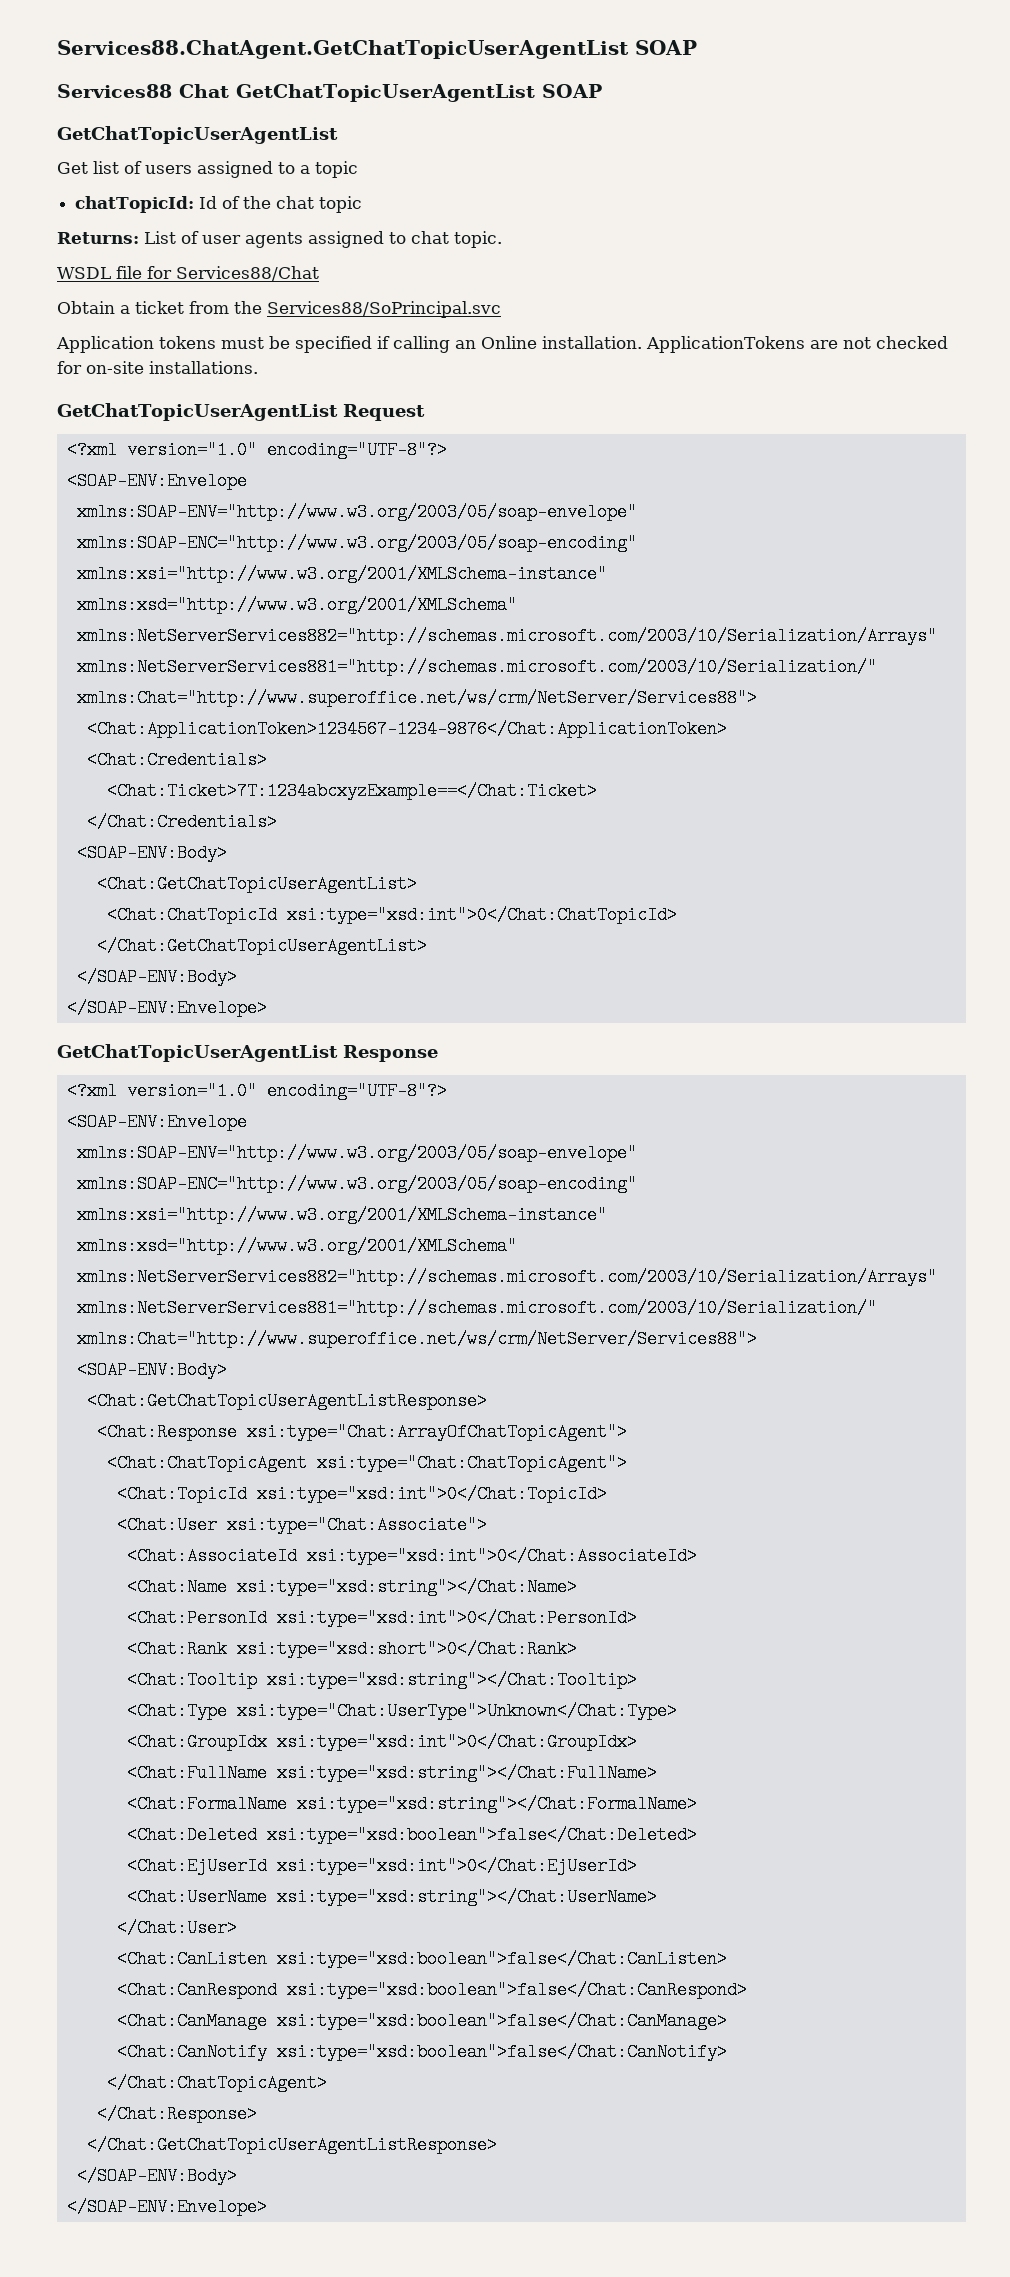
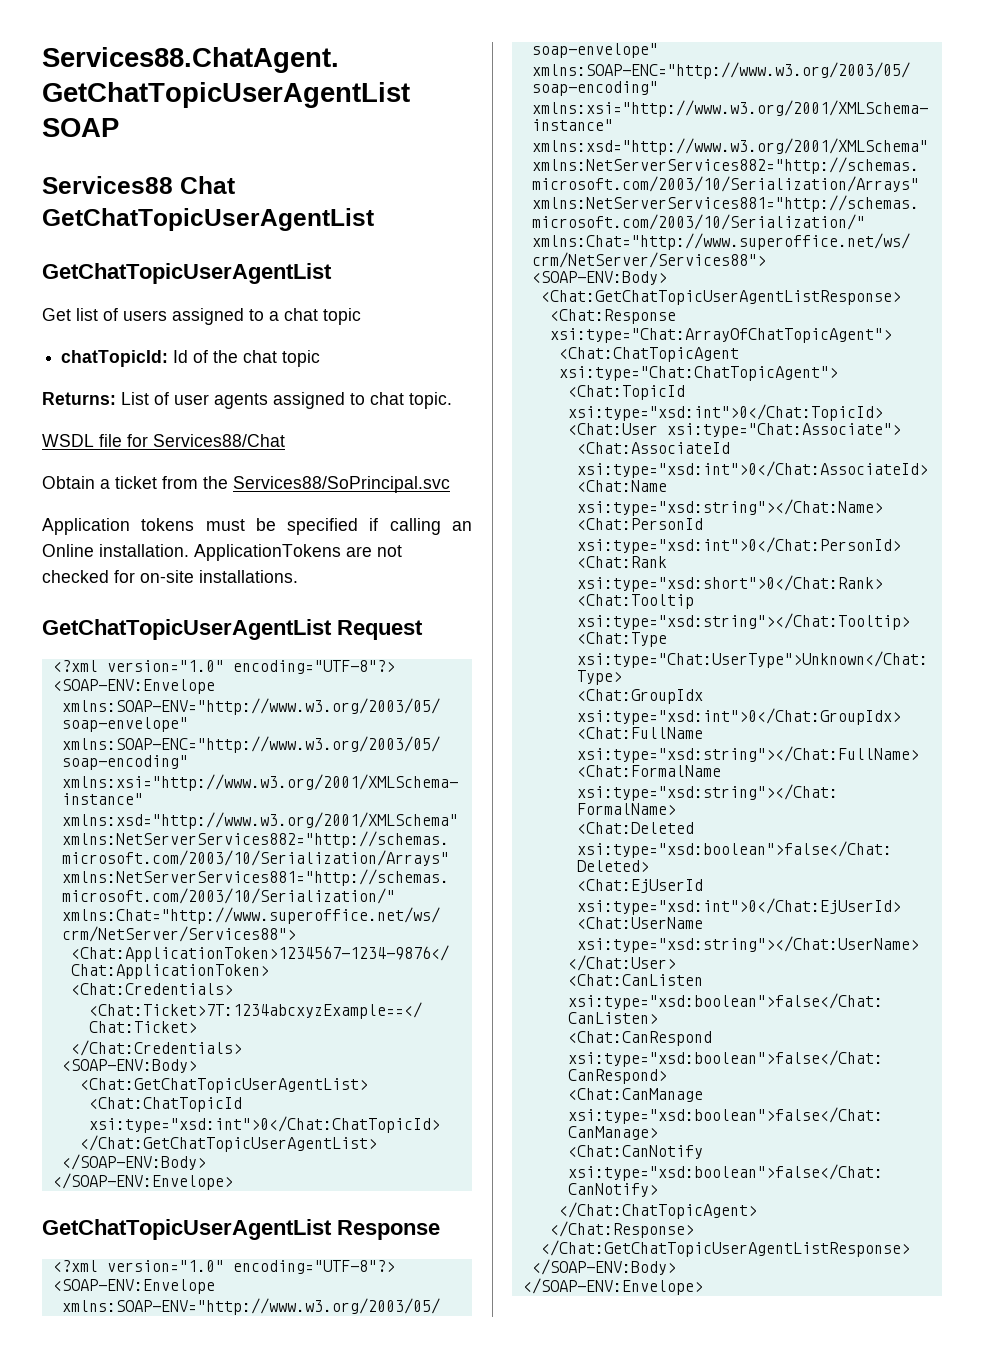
[541,84,602,98] SOAP -> (374, 219) none
(310, 169) none -> [284,308,318,321] chat

